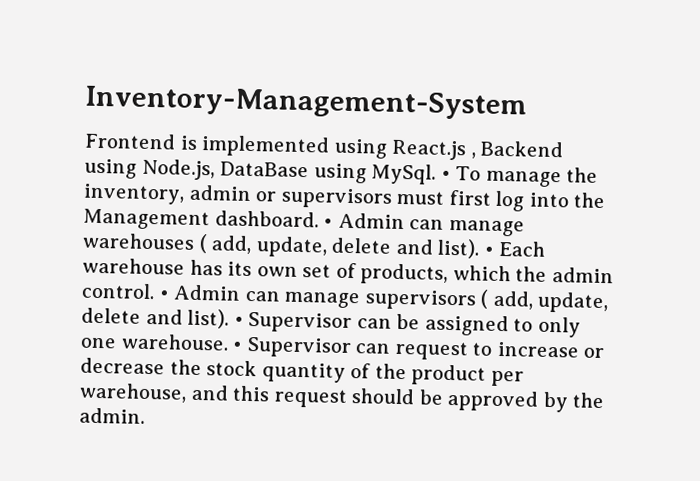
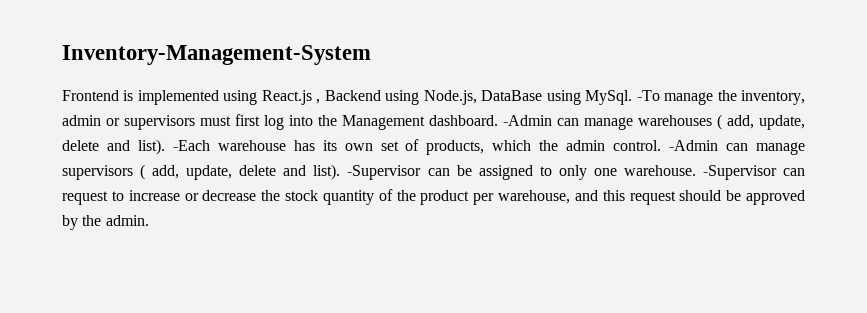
[440,166,482,181] • To -> [636,90,660,101] -To
[323,212,405,230] • Admin -> [503,115,552,126] -Admin
[483,240,547,257] • Each -> [172,140,210,151] -Each
[158,284,242,301] • Admin -> [669,140,719,151] -Admin
[233,311,353,334] • Supervisor -> [347,165,422,180] -Supervisor
[232,336,352,359] • Supervisor -> [702,165,777,180] -Supervisor

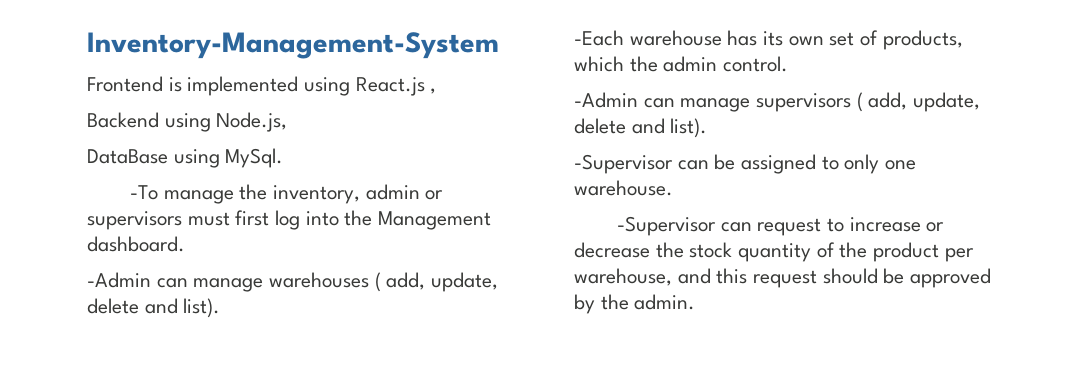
(321, 101) none -> (437, 91) //
(477, 97) none -> (288, 122) //
(633, 97) none -> (284, 158) //
(498, 120) none -> (185, 244) //
(165, 147) none -> (221, 308) //
(662, 145) none -> (789, 64) //
(341, 172) none -> (708, 128) //
(696, 170) none -> (673, 188) //

